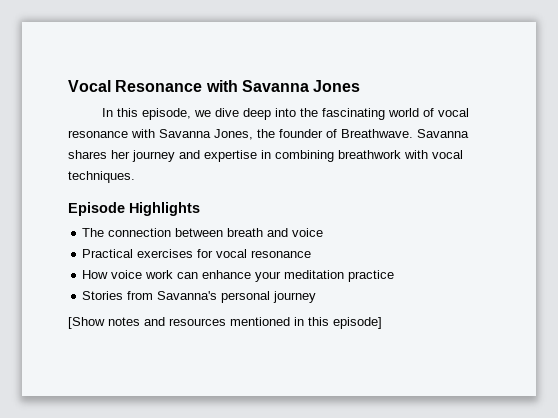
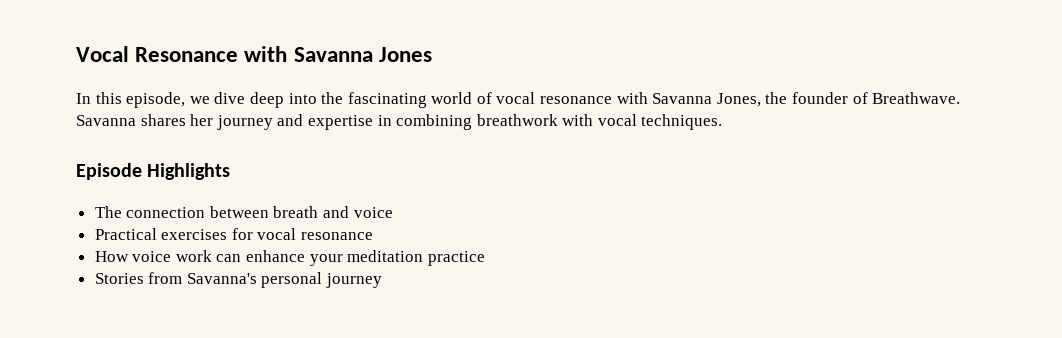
[68,317,382,329] // [Show notes and resources mentioned in this episode] -> (383, 280) none

